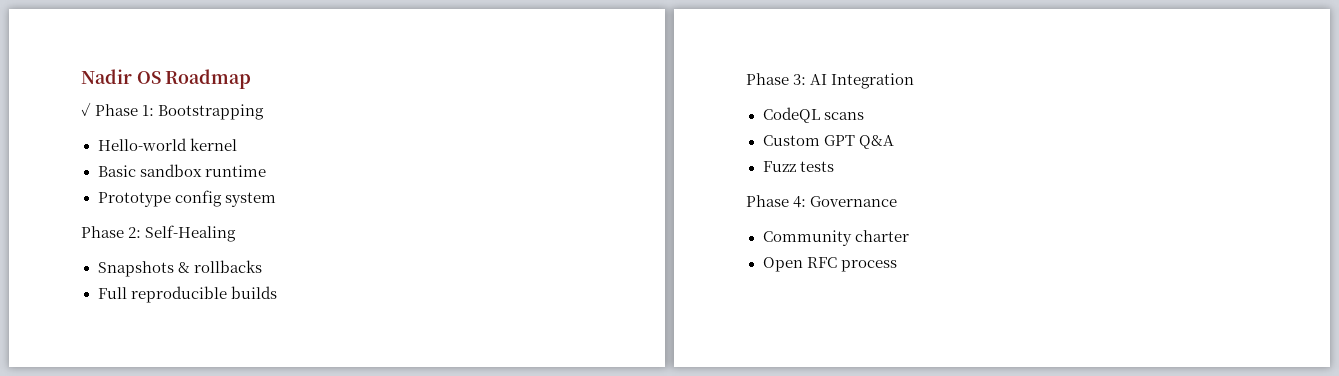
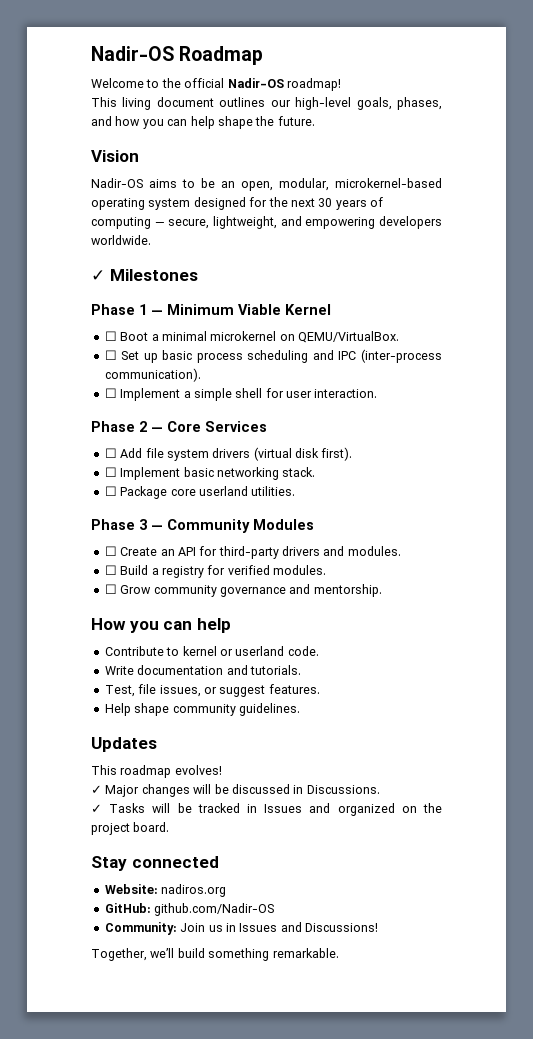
[81,69,161,84] Nadir OS -> [91,46,174,61] Nadir-OS
[81,102,265,120] [97,138,237,151] [97,164,266,177] [97,190,276,207] [81,225,237,242] [97,260,262,277] [97,286,277,303] [746,73,915,89] [762,107,864,123] [762,135,894,149] [762,161,834,172] [746,195,898,208] [762,230,909,246] [762,257,897,272] ✓ Phase 1: Bootstrapping // Hello-world kernel // Basic sandbox runtime // Prototype config system // Phase 2: Self-Healing // Snapshots & rollbacks // Full reproducible builds // Phase 3: AI Integration // CodeQL scans // Custom GPT Q&A // Fuzz tests // Phase 4: Governance // Community charter // Open RFC process -> [91,78,341,91] [91,97,442,110] [91,116,315,129] [91,150,139,162] [91,178,442,191] [91,197,383,210] [91,216,442,229] [91,235,151,245] [91,269,198,281] [91,304,331,315] [104,331,399,343] [104,349,442,363] [104,368,201,382] [104,388,378,401] [91,421,267,432] [104,447,353,461] [104,467,316,480] [104,486,296,499] [91,519,314,533] [104,546,401,559] [104,565,326,578] [104,584,382,597] [91,618,231,633] [104,646,319,656] [104,665,301,675] [104,684,320,697] [104,703,300,716] [91,737,157,752] [91,765,222,778] [91,784,380,797] [91,803,442,816] [91,822,170,835] [91,856,219,871] [104,884,227,897] [104,903,275,916] [104,922,378,935] [91,948,339,961] Welcome to the official Nadir-OS roadmap! // This living document outlines our high-level goals, phases, and how you can help shape the future. // Vision // Nadir-OS aims to be an open, modular, microkernel-based operating system designed for the next 30 years of computing — secure, lightweight, and empowering developers worldwide. // ✓ Milestones // Phase 1 — Minimum Viable Kernel // ☐ Boot a minimal microkernel on QEMU/VirtualBox. // ☐ Set up basic process scheduling and IPC (inter-process communication). // ☐ Implement a simple shell for user interaction. // Phase 2 — Core Services // ☐ Add file system drivers (virtual disk first). // ☐ Implement basic networking stack. // ☐ Package core userland utilities. // Phase 3 — Community Modules // ☐ Create an API for third-party drivers and modules. // ☐ Build a registry for verified modules. // ☐ Grow community governance and mentorship. // How you can help // Contribute to kernel or userland code. // Write documentation and tutorials. // Test, file issues, or suggest features. // Help shape community guidelines. // Updates // This roadmap evolves! // ✓ Major changes will be discussed in Discussions. // ✓ Tasks will be tracked in Issues and organized on the project board. // Stay connected // Website: nadiros.org // GitHub: github.com/Nadir-OS // Community: Join us in Issues and Discussions! // Together, we’ll build something remarkable.

